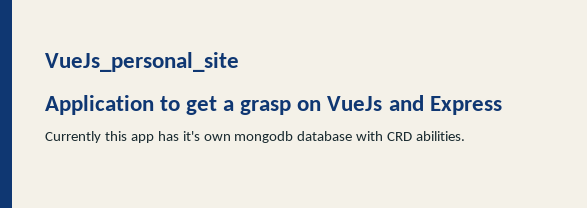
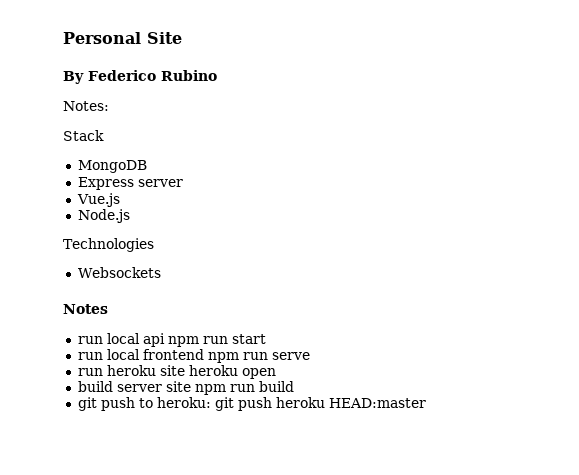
[45,52,239,72] [45,95,502,115] [45,131,466,143] VueJs_personal_site // Application to get a grasp on VueJs and Express // Currently this app has it's own mongodb database with CRD abilities. -> [63,32,182,44] [63,70,217,84] [63,101,109,111] [63,130,104,141] [77,160,147,173] [77,177,183,190] [76,193,120,207] [77,209,130,223] [63,238,154,252] [77,267,161,278] [63,304,108,314] [77,333,266,347] [77,349,310,363] [77,365,276,379] [77,381,294,395] [77,397,426,411] Personal Site // By Federico Rubino // Notes: // Stack // MongoDB // Express server // Vue.js // Node.js // Technologies // Websockets // Notes // run local api npm run start // run local frontend npm run serve // run heroku site heroku open // build server site npm run build // git push to heroku: git push heroku HEAD:master

